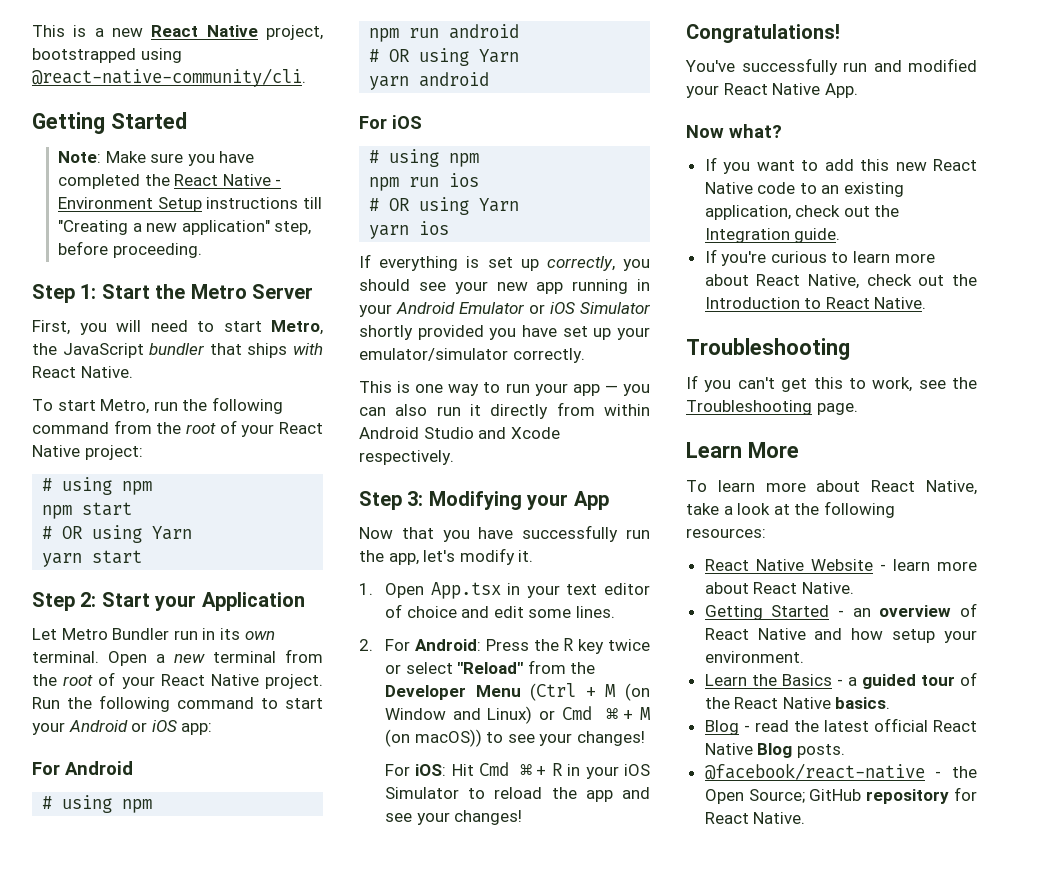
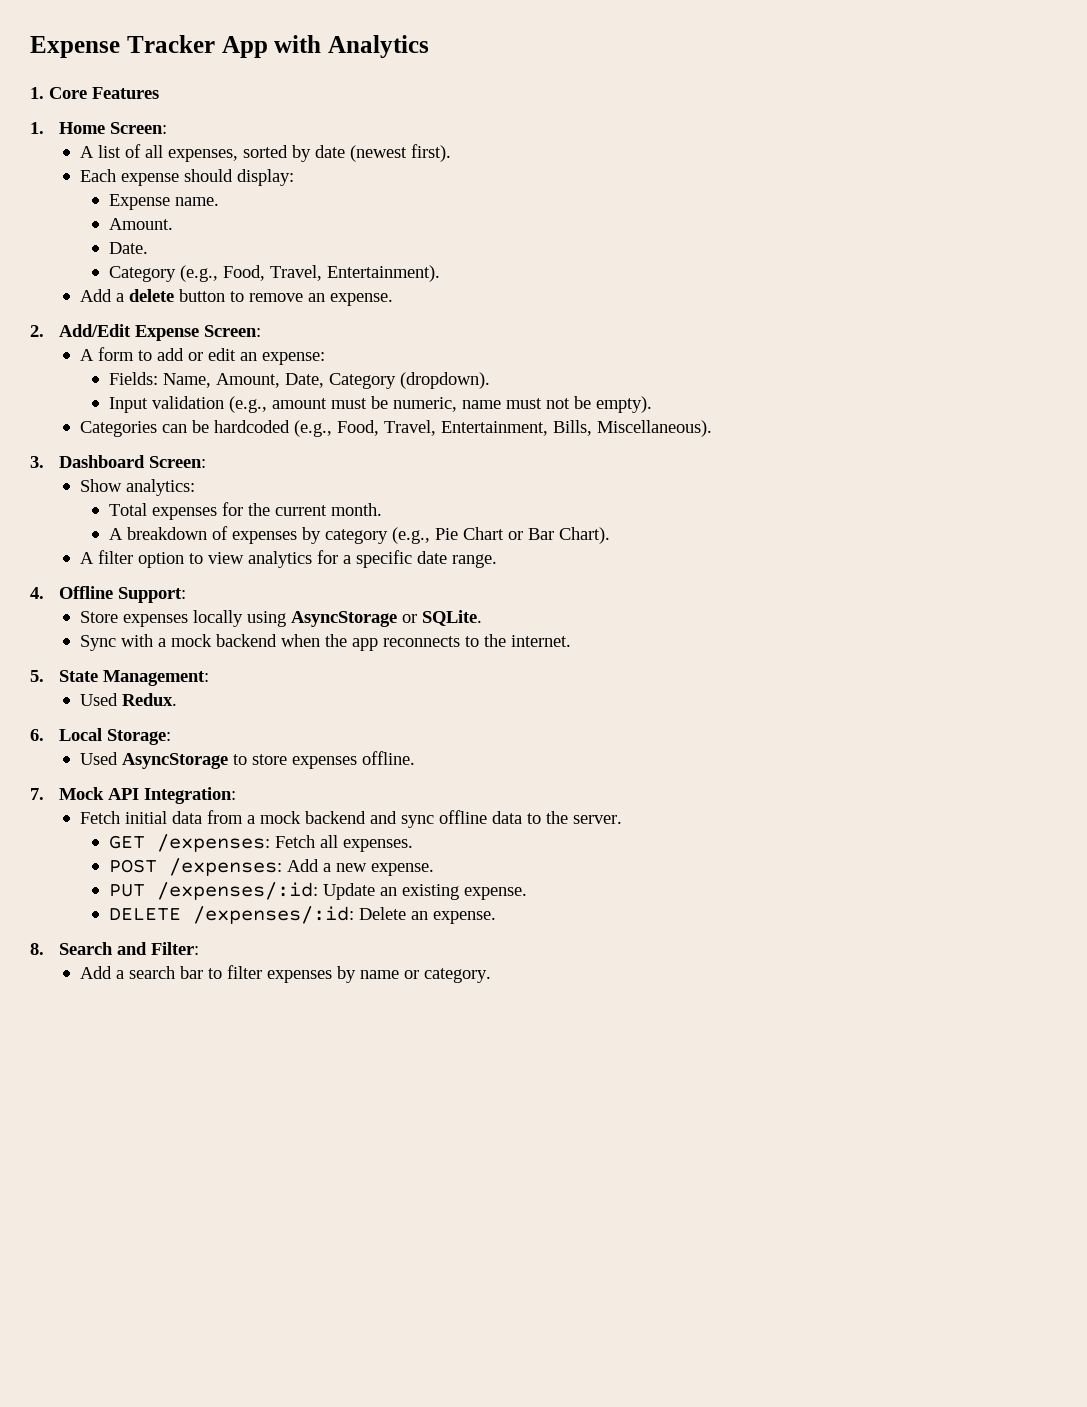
[32,25,323,40] [32,48,182,63] [32,68,306,87] [32,112,187,134] [58,151,255,166] [58,174,282,189] [58,197,322,212] [58,220,312,235] [58,241,202,258] [32,284,313,303] [32,320,323,335] [32,343,323,358] [32,366,133,378] [32,397,283,414] [32,420,323,437] [32,445,143,460] [42,477,153,495] [42,502,133,519] [42,525,193,543] [42,550,143,567] [32,592,305,611] [32,628,275,640] [32,649,323,666] [32,672,323,689] [32,695,323,712] [32,720,213,735] [32,761,133,775] [42,795,153,813] [369,24,520,42] [369,48,520,66] [369,72,490,90] [359,115,422,129] [369,149,480,167] [369,173,480,191] [369,197,520,215] [369,221,450,239] [359,254,650,271] [359,279,650,294] [359,302,650,317] [359,325,650,340] [359,348,585,363] [359,381,650,396] [359,402,650,419] [359,427,560,439] [359,450,454,465] [359,491,609,510] [359,525,650,542] [359,548,534,565] [359,582,650,599] [385,604,615,618] [359,638,650,654] [385,660,596,674] [385,683,650,701] [385,706,650,724] [385,729,645,747] [385,762,650,779] [385,787,650,802] [385,810,523,825] [686,24,840,43] [685,58,977,75] [686,83,858,98] [686,124,782,138] [704,157,977,174] [704,182,905,197] [704,205,900,220] [704,228,841,243] [704,249,935,266] [704,274,977,289] [704,297,927,309] [686,338,850,360] [686,375,977,392] [686,400,858,415] [686,442,799,458] [686,480,977,495] [686,501,895,518] [686,528,766,538] [704,559,977,571] [704,582,854,594] [704,603,977,620] [704,628,977,643] [704,651,804,663] [704,672,977,689] [704,697,891,709] [704,718,977,735] [704,743,845,758] [704,763,977,780] [704,787,977,804] [704,812,806,824] This is a new React Native project, bootstrapped using @react-native-community/cli. // Getting Started // Note: Make sure you have completed the React Native - Environment Setup instructions till "Creating a new application" step, before proceeding. // Step 1: Start the Metro Server // First, you will need to start Metro, the JavaScript bundler that ships with React Native. // To start Metro, run the following command from the root of your React Native project: // # using npm // npm start // # OR using Yarn // yarn start // Step 2: Start your Application // Let Metro Bundler run in its own terminal. Open a new terminal from the root of your React Native project. Run the following command to start your Android or iOS app: // For Android // # using npm // npm run android // # OR using Yarn // yarn android // For iOS // # using npm // npm run ios // # OR using Yarn // yarn ios // If everything is set up correctly, you should see your new app running in your Android Emulator or iOS Simulator shortly provided you have set up your emulator/simulator correctly. // This is one way to run your app — you can also run it directly from within Android Studio and Xcode respectively. // Step 3: Modifying your App // Now that you have successfully run the app, let's modify it. // 1. Open App.tsx in your text editor of choice and edit some lines. // 2. For Android: Press the R key twice or select "Reload" from the Developer Menu (Ctrl + M (on Window and Linux) or Cmd ⌘ + M (on macOS)) to see your changes! // For iOS: Hit Cmd ⌘ + R in your iOS Simulator to reload the app and see your changes! // Congratulations! // You've successfully run and modified your React Native App. // Now what? // If you want to add this new React Native code to an existing application, check out the Integration guide. // If you're curious to learn more about React Native, check out the Introduction to React Native. // Troubleshooting // If you can't get this to work, see the Troubleshooting page. // Learn More // To learn more about React Native, take a look at the following resources: // React Native Website - learn more about React Native. // Getting Started - an overview of React Native and how setup your environment. // Learn the Basics - a guided tour of the React Native basics. // Blog - read the latest official React Native Blog posts. // @facebook/react-native - the Open Source; GitHub repository for React Native. -> [30,35,429,58] [30,87,159,99] [30,122,168,134] [79,144,451,162] [79,169,294,186] [108,194,219,210] [108,218,173,230] [108,242,148,254] [108,265,440,282] [79,289,393,306] [30,324,262,341] [79,347,325,365] [108,372,490,389] [108,396,652,413] [79,420,712,437] [30,455,207,468] [79,479,195,496] [108,502,382,520] [108,526,610,544] [79,550,497,568] [30,586,187,603] [79,610,482,627] [79,634,571,651] [30,670,210,686] [79,693,177,706] [30,728,172,745] [79,751,415,769] [30,787,237,804] [79,810,622,828] [108,834,413,852] [108,858,434,876] [108,882,527,900] [108,906,496,924] [30,942,200,955] [79,965,491,983] Expense Tracker App with Analytics // 1. Core Features // 1. Home Screen: // A list of all expenses, sorted by date (newest first). // Each expense should display: // Expense name. // Amount. // Date. // Category (e.g., Food, Travel, Entertainment). // Add a delete button to remove an expense. // 2. Add/Edit Expense Screen: // A form to add or edit an expense: // Fields: Name, Amount, Date, Category (dropdown). // Input validation (e.g., amount must be numeric, name must not be empty). // Categories can be hardcoded (e.g., Food, Travel, Entertainment, Bills, Miscellaneous). // 3. Dashboard Screen: // Show analytics: // Total expenses for the current month. // A breakdown of expenses by category (e.g., Pie Chart or Bar Chart). // A filter option to view analytics for a specific date range. // 4. Offline Support: // Store expenses locally using AsyncStorage or SQLite. // Sync with a mock backend when the app reconnects to the internet. // 5. State Management: // Used Redux. // 6. Local Storage: // Used AsyncStorage to store expenses offline. // 7. Mock API Integration: // Fetch initial data from a mock backend and sync offline data to the server. // GET /expenses: Fetch all expenses. // POST /expenses: Add a new expense. // PUT /expenses/:id: Update an existing expense. // DELETE /expenses/:id: Delete an expense. // 8. Search and Filter: // Add a search bar to filter expenses by name or category.

